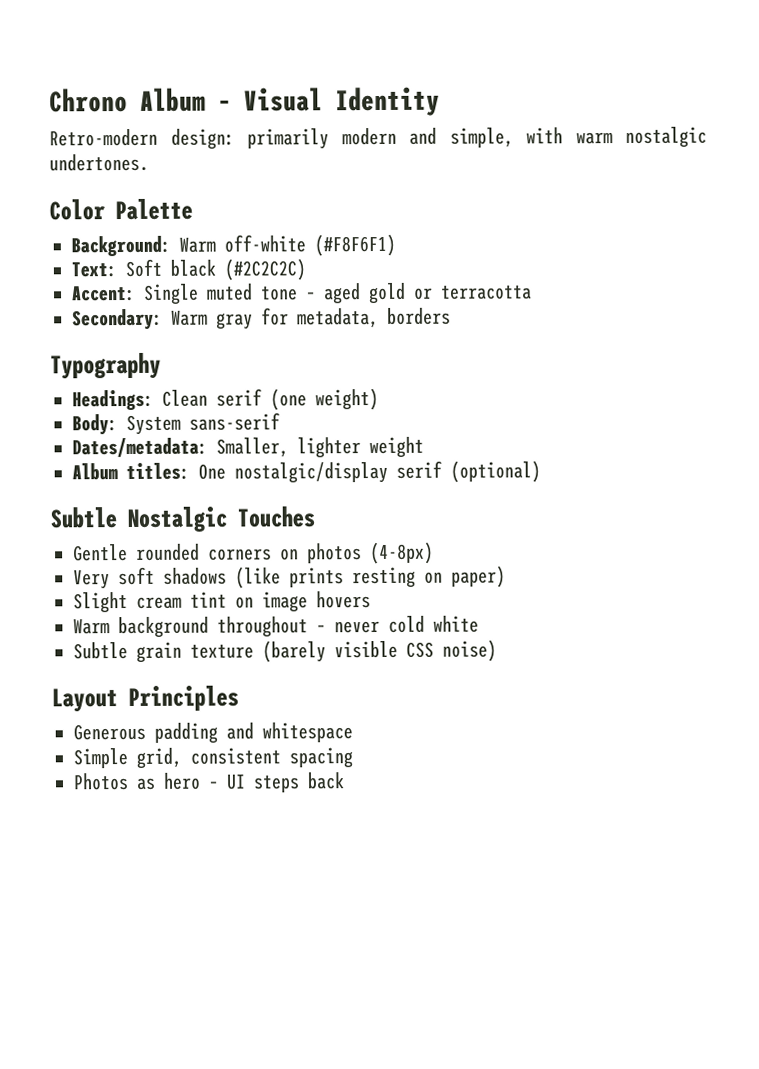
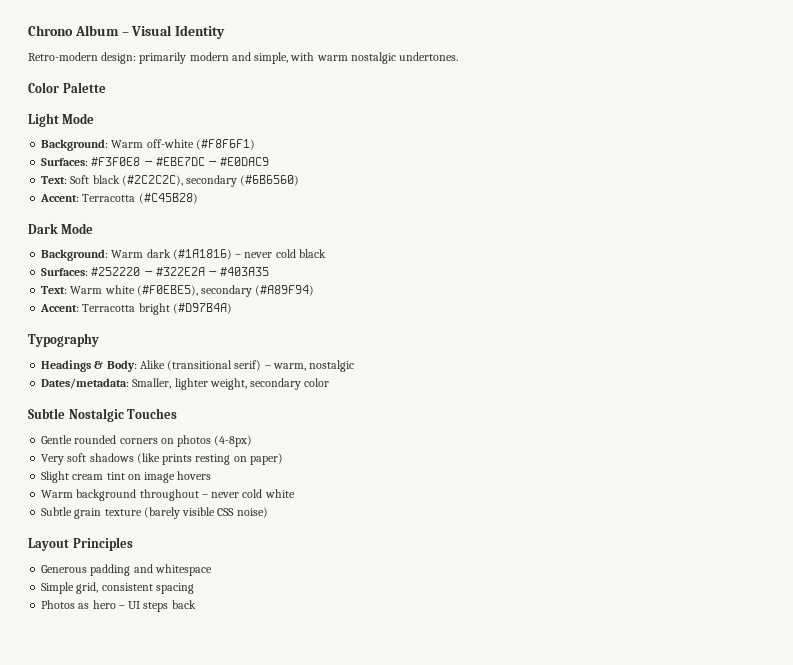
(193, 209) none -> [28,113,95,127] // Light Mode
[71,258,306,281] [72,282,532,305] [72,307,451,331] [50,352,161,380] [72,388,379,411] [72,412,280,436] [72,436,424,459] [72,460,541,484] Text: Soft black (#2C2C2C) // Accent: Single muted tone – aged gold or terracotta // Secondary: Warm gray for metadata, borders // Typography // Headings: Clean serif (one weight) // Body: System sans-serif // Dates/metadata: Smaller, lighter weight // Album titles: One nostalgic/display serif (optional) -> [41,157,270,166] [41,175,300,187] [40,193,198,204] [28,223,94,234] [41,249,326,261] [41,267,270,276] [41,285,315,297] [40,303,232,315] [28,333,99,347] [41,360,355,372] [41,378,330,390] Surfaces: #F3F0E8 → #EBE7DC → #E0DAC9 // Text: Soft black (#2C2C2C), secondary (#6B6560) // Accent: Terracotta (#C45B28) // Dark Mode // Background: Warm dark (#1A1816) – never cold black // Surfaces: #252220 → #322E2A → #403A35 // Text: Warm white (#F0EBE5), secondary (#A89F94) // Accent: Terracotta bright (#D97B4A) // Typography // Headings & Body: Alike (transitional serif) – warm, nostalgic // Dates/metadata: Smaller, lighter weight, secondary color

